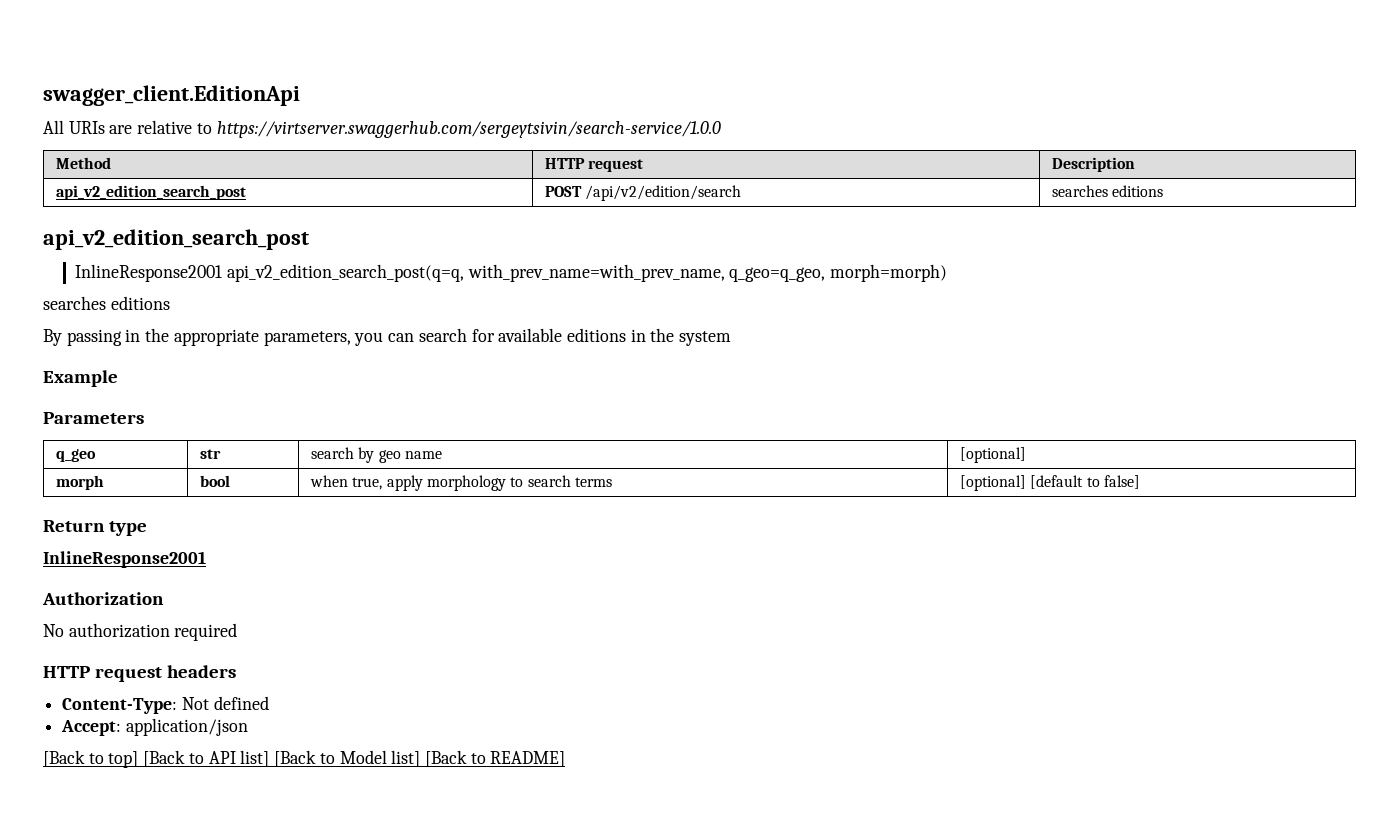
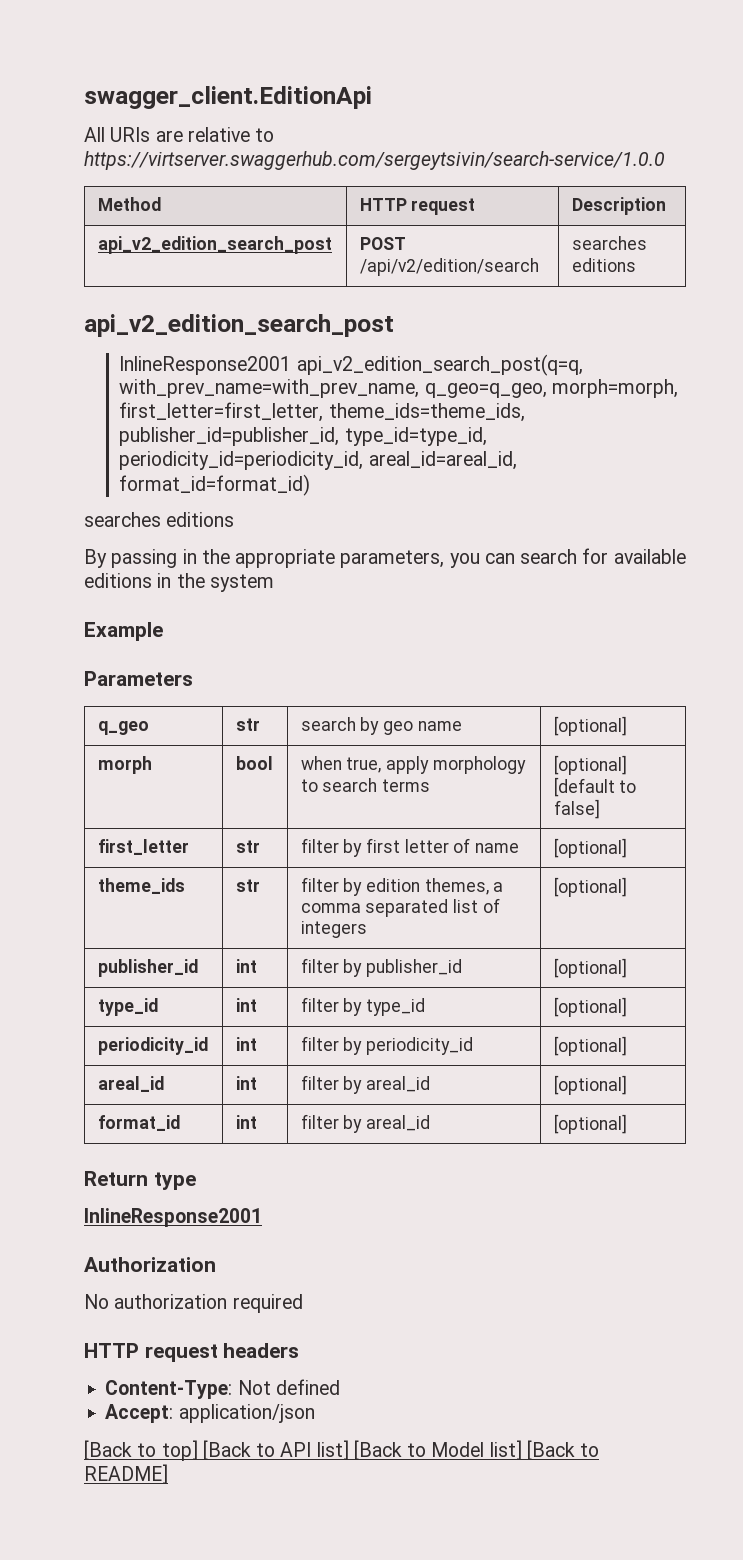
[830,264,948,282] morph=morph) -> [551,379,678,398] [119,402,525,422] [119,427,487,446] [119,451,517,470] [119,474,311,496] morph=morph, first_letter=first_letter, theme_ids=theme_ids, publisher_id=publisher_id, type_id=type_id, periodicity_id=periodicity_id, areal_id=areal_id, format_id=format_id)
(1140, 482) none -> [97,839,189,855] [235,840,260,853] [300,838,520,857] [553,838,627,858] [97,878,185,894] [235,879,260,892] [300,877,504,896] [300,898,500,917] [300,921,367,938] [553,877,627,897] [97,959,198,977] [235,959,257,973] [300,958,462,977] [553,958,627,978] [97,998,158,1016] [235,998,257,1012] [300,997,425,1016] [553,997,627,1017] [97,1037,208,1055] [235,1037,257,1051] [300,1036,473,1055] [553,1036,627,1056] [97,1076,164,1092] [235,1076,257,1090] [300,1075,430,1094] [553,1075,627,1095] [97,1115,180,1131] [235,1115,257,1129] [300,1114,430,1133] [553,1114,627,1134] // first_letter | str | filter by first letter of name | [optional] // theme_ids | str | filter by edition themes, a comma separated list of integers | [optional] // publisher_id | int | filter by publisher_id | [optional] // type_id | int | filter by type_id | [optional] // periodicity_id | int | filter by periodicity_id | [optional] // areal_id | int | filter by areal_id | [optional] // format_id | int | filter by areal_id | [optional]

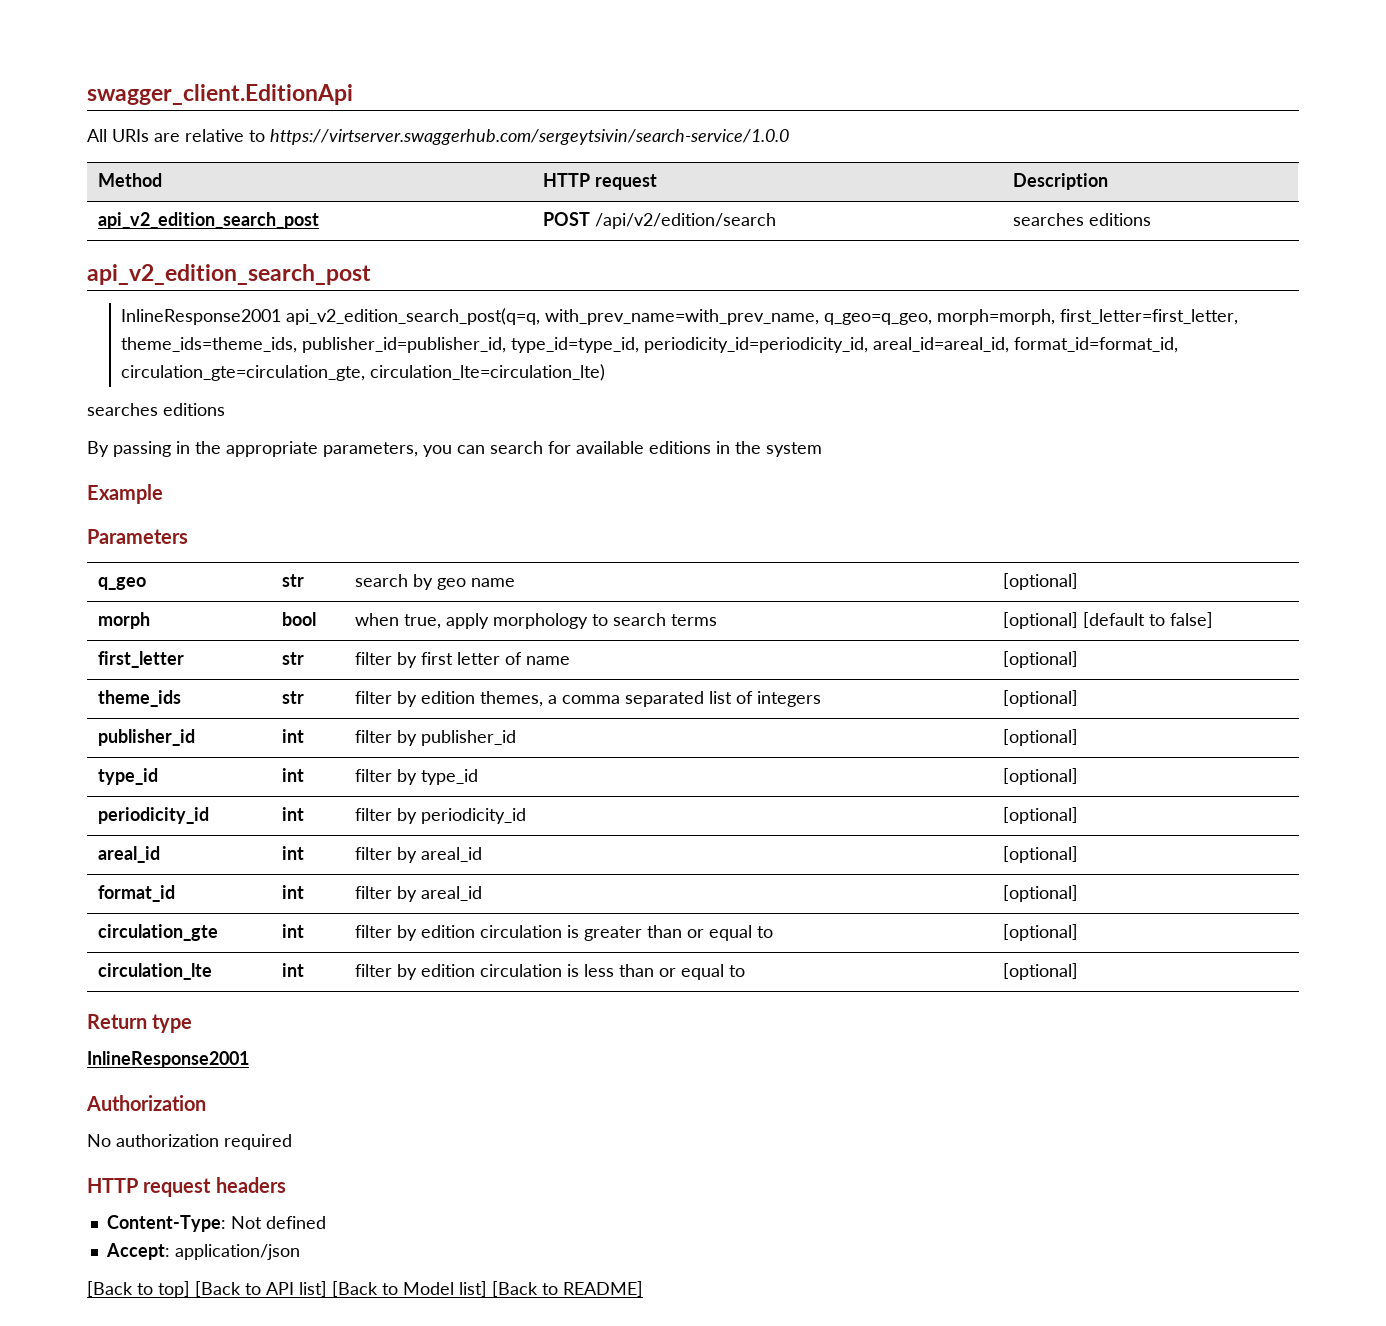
[119,474,311,496] format_id=format_id) -> [1014,337,1179,353] [121,364,606,381] format_id=format_id, circulation_gte=circulation_gte, circulation_lte=circulation_lte)
(627, 1124) none -> [97,924,218,941] [281,924,304,938] [354,925,773,941] [1002,924,1078,941] [97,963,212,980] [281,963,304,977] [354,964,745,980] [1002,963,1078,980] // circulation_gte | int | filter by edition circulation is greater than or equal to | [optional] // circulation_lte | int | filter by edition circulation is less than or equal to | [optional]

